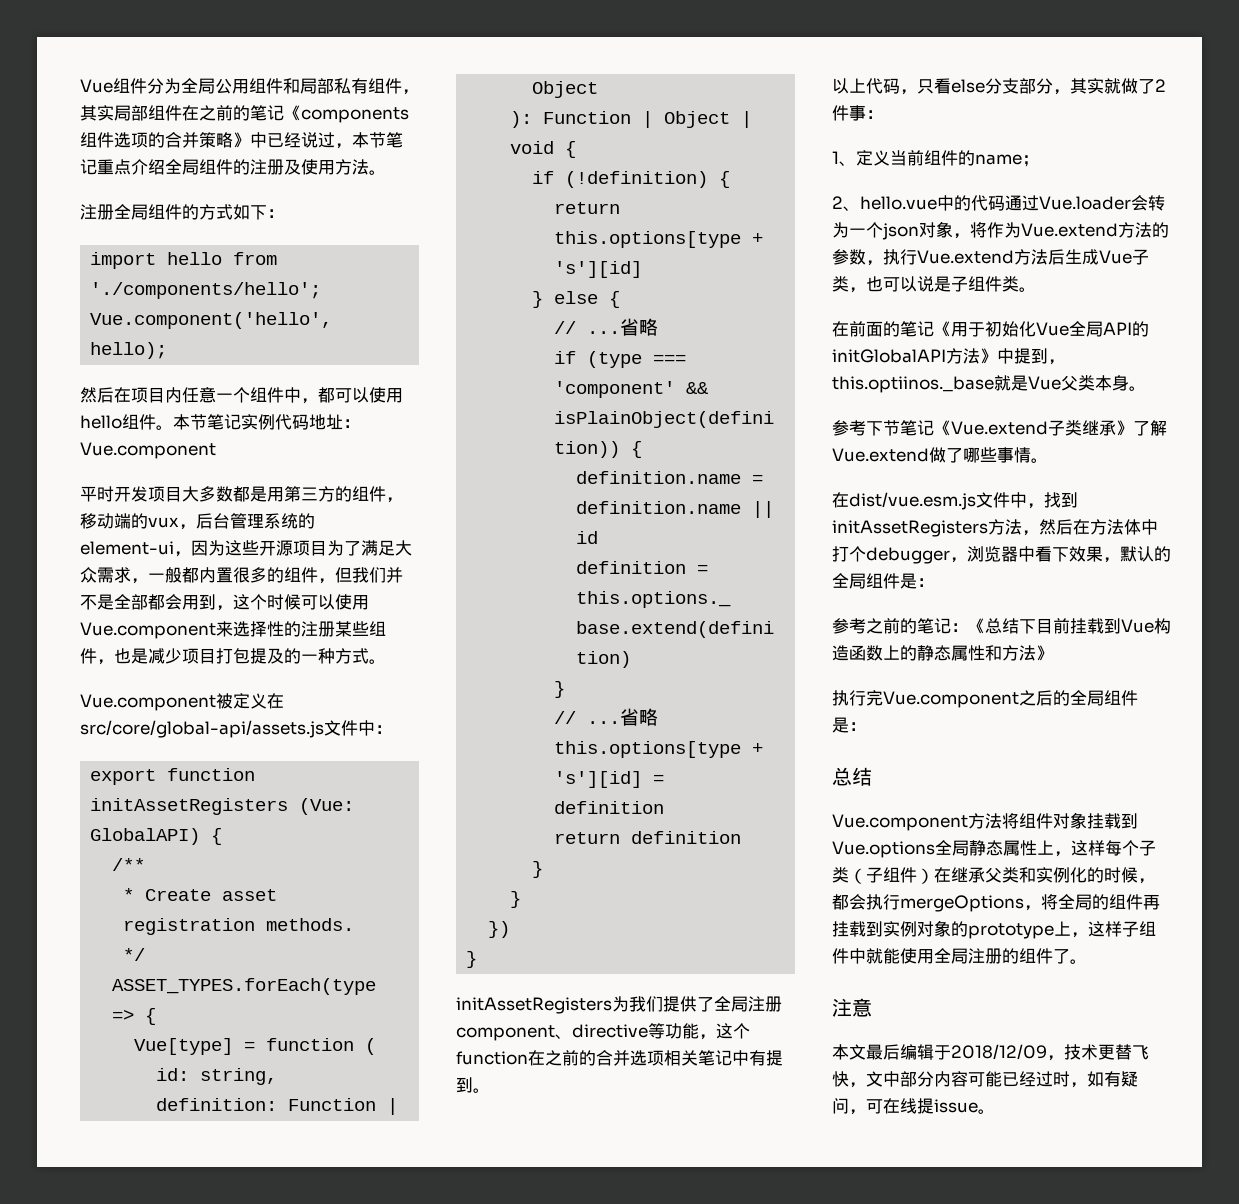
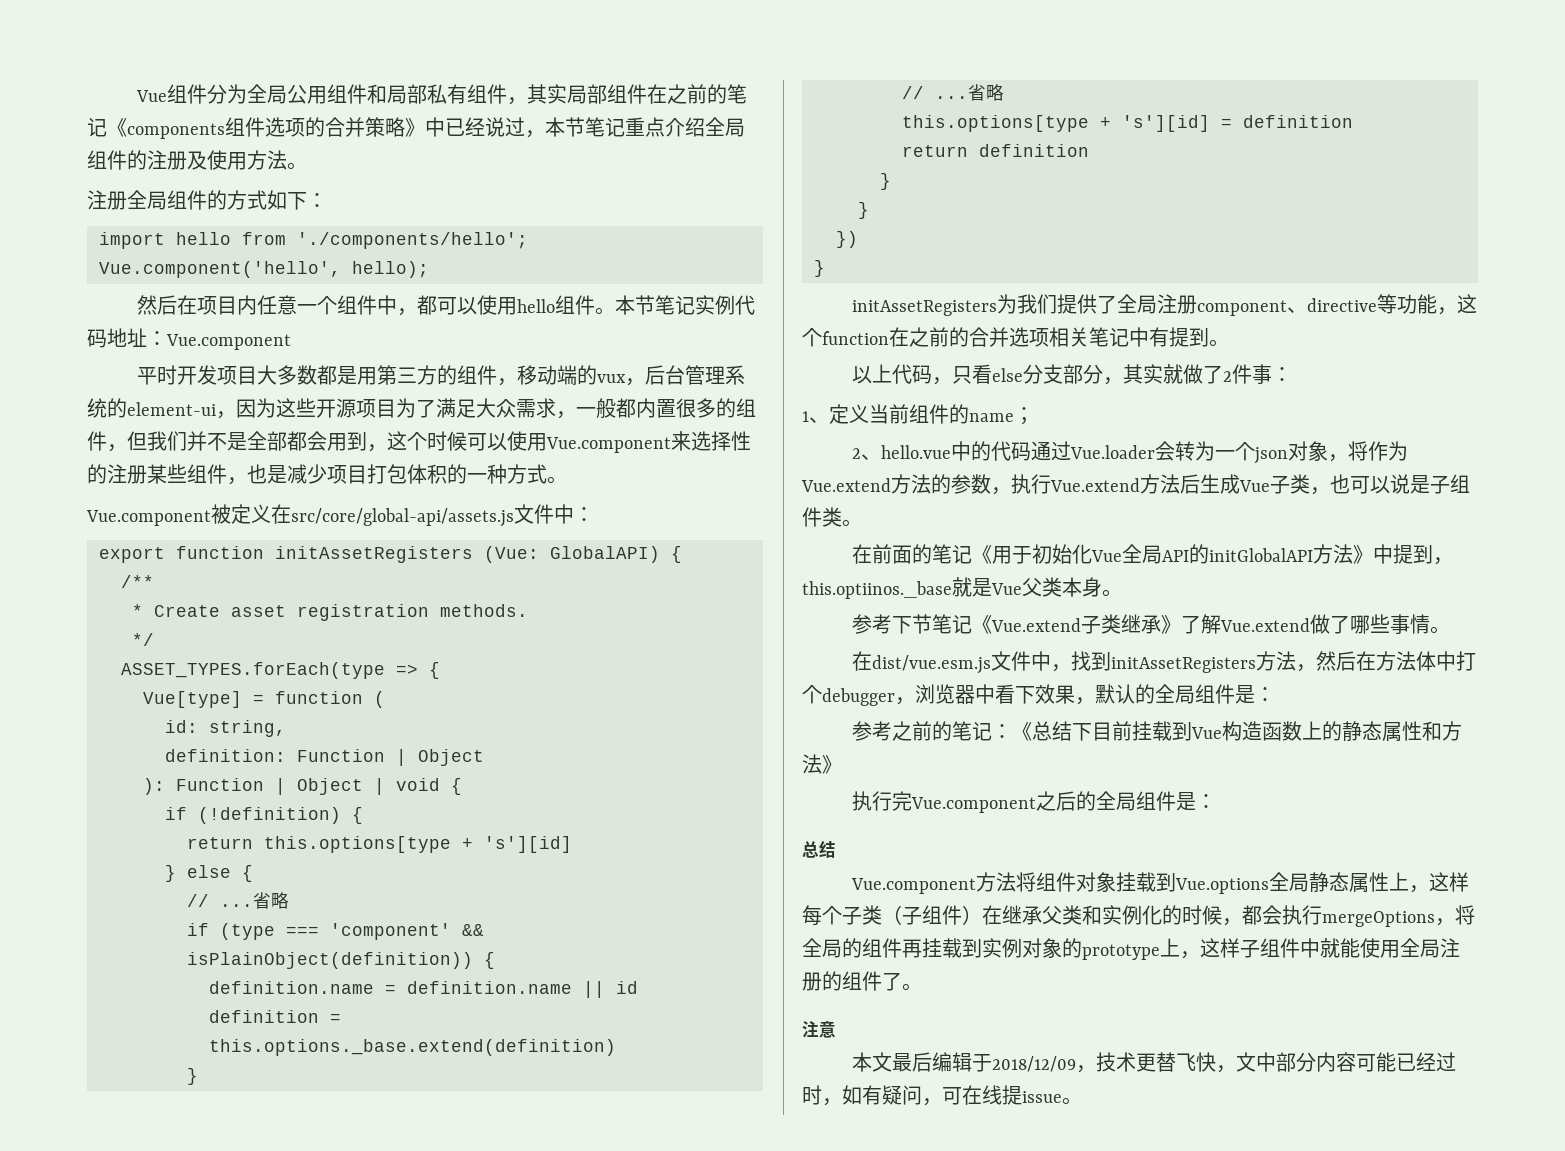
[250,648,284,664] 提及 -> [407,464,447,484] 体积

